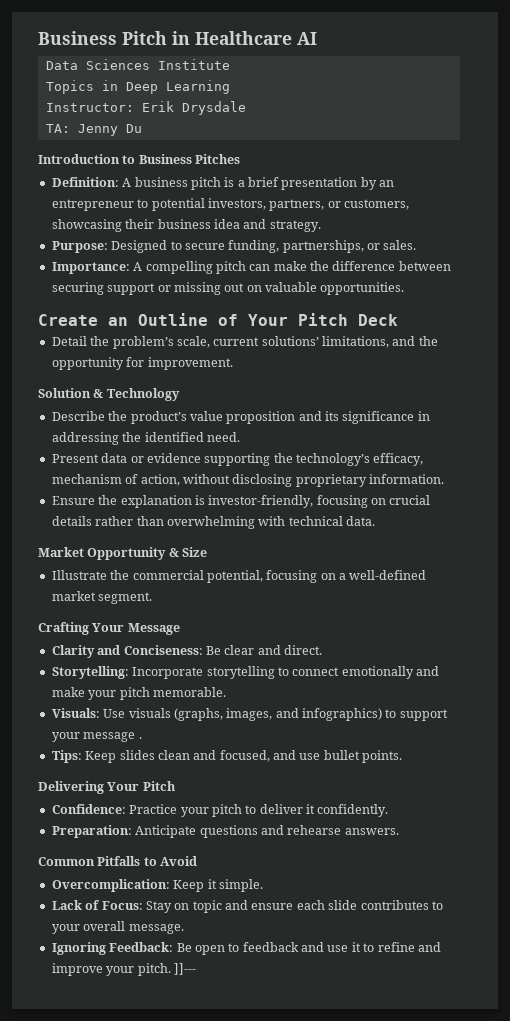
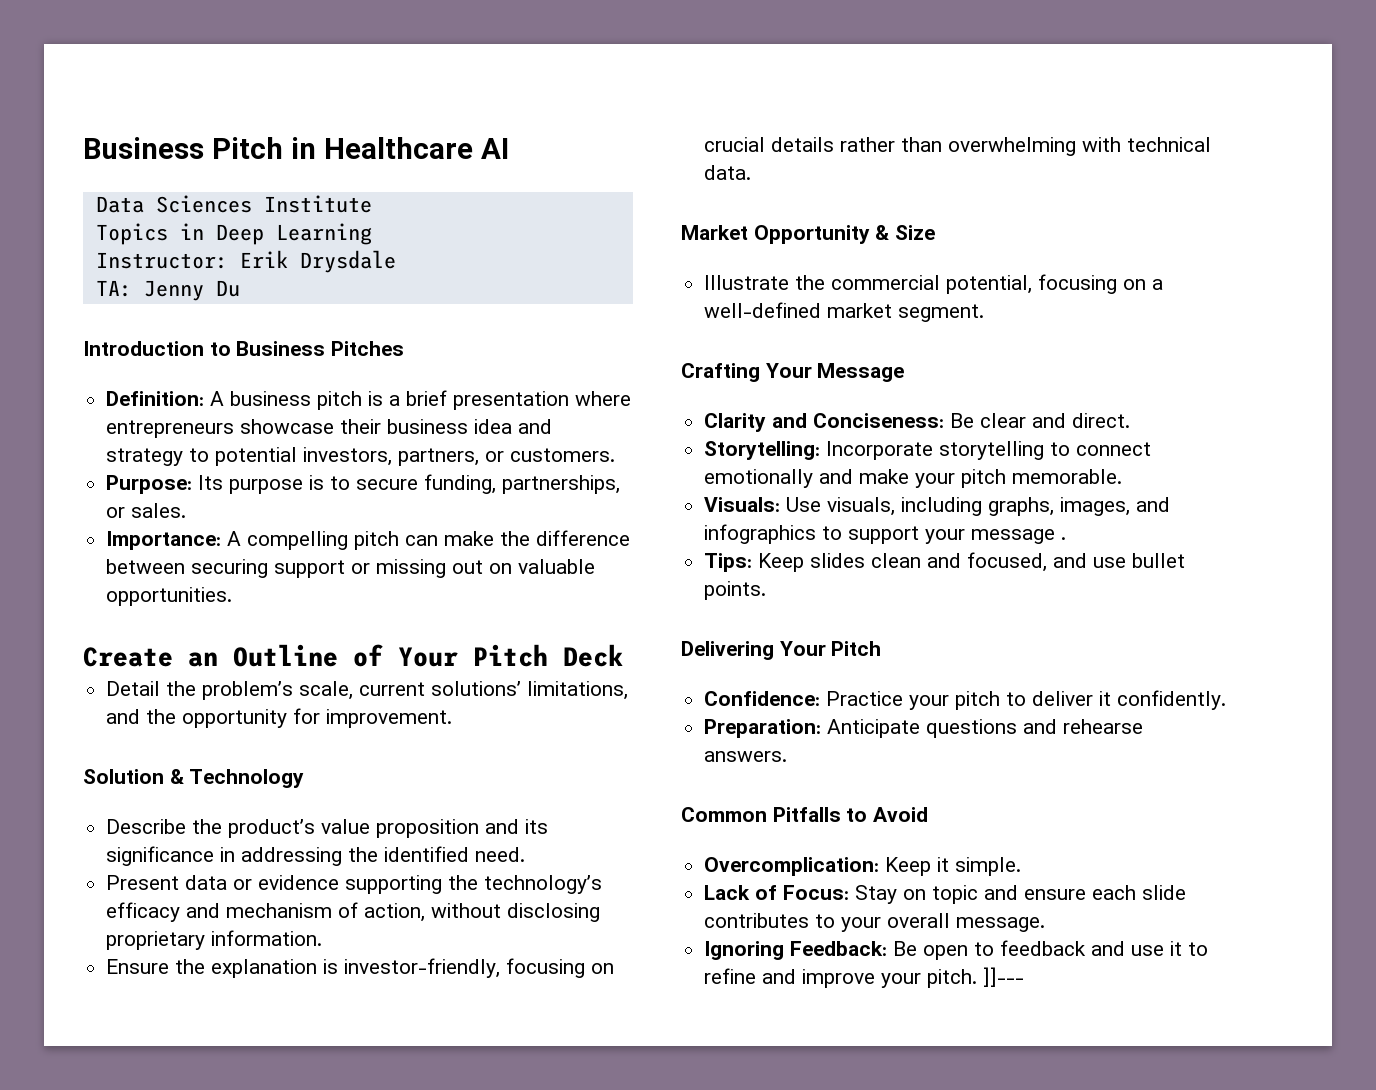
[360,177,395,190] [51,199,134,211] by an entrepreneur -> [575,391,632,406] [106,419,553,438] [106,448,184,466] where entrepreneurs showcase their business idea and strategy
[344,199,409,210] [51,219,321,232] [51,240,168,253] customers, showcasing their business idea and strategy. // Purpose: Designed -> [510,448,616,462] [106,475,325,494] customers. // Purpose: Its purpose is
[373,453,424,466] efficacy, -> [106,902,221,922] efficacy and
[128,708,223,721] visuals (graphs, -> [827,497,1055,516] visuals, including graphs,
[302,708,382,721] infographics) -> [704,524,817,544] infographics

